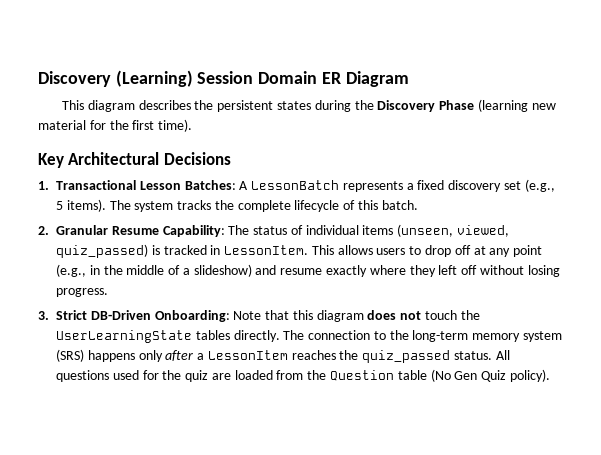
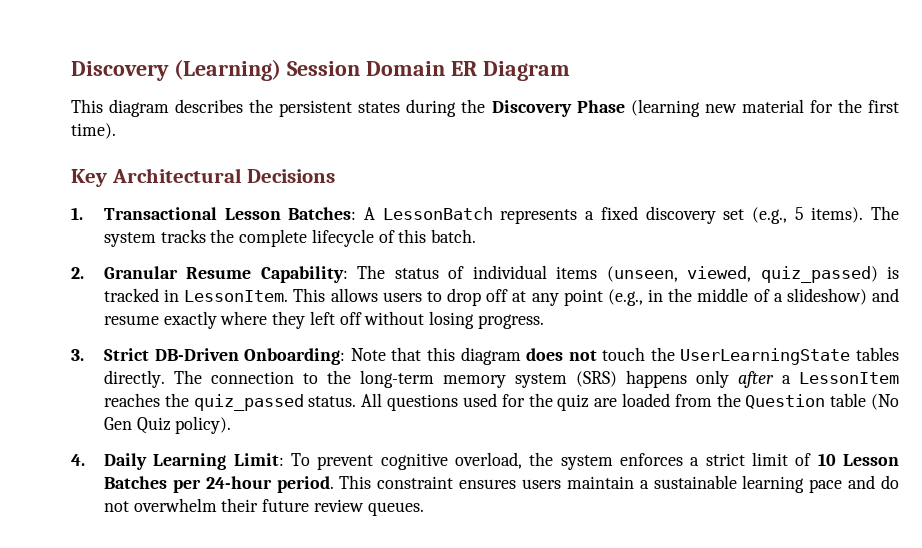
(550, 375) none -> [71,452,899,470] [104,475,900,493] [104,498,424,516] // 4. Daily Learning Limit: To prevent cognitive overload, the system enforces a strict limit of 10 Lesson Batches per 24-hour period. This constraint ensures users maintain a sustainable learning pace and do not overwhelm their future review queues.

